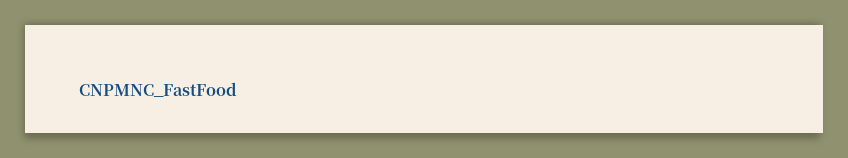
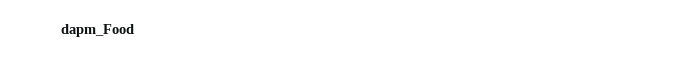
[79,82,237,97] CNPMNC_FastFood -> [61,24,134,37] dapm_Food

